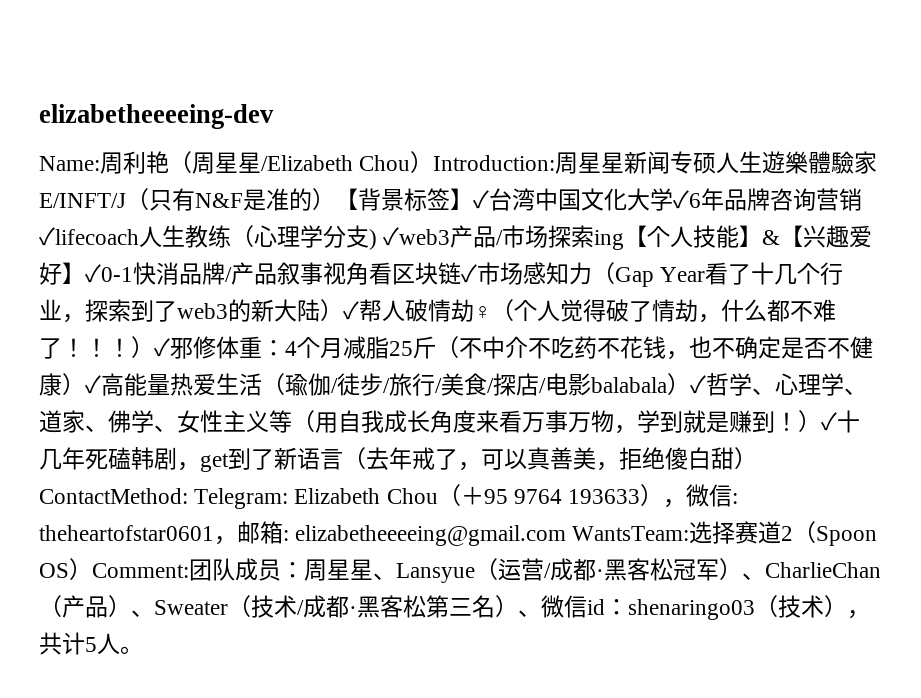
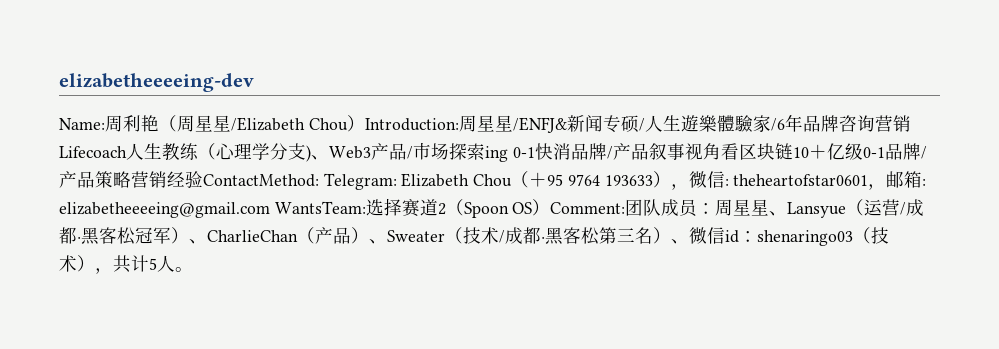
(625, 162) none -> [512,117,567,133] /ENFJ&
(717, 163) none -> [638,118,645,131] /
[39,188,701,211] E/INFT/J（只有N&F是准的）【背景标签】✓台湾中国文化大学✓6 -> [770,118,785,131] /6
[39,227,139,246] ✓lifecoach -> [59,146,127,158] Lifecoach
[383,227,451,246] ✓web3 -> [311,146,371,160] 、Web3
[624,225,873,248] [39,262,133,285] 【个人技能】&【兴趣爱好】✓0-1 -> [512,147,535,158] 0-1
[461,262,844,287] [39,299,836,323] [39,336,873,360] [39,373,867,396] [39,410,860,434] [39,447,757,472] ✓市场感知力（Gap Year看了十几个行业，探索到了web3的新大陆）✓帮人破情劫♀（个人觉得破了情劫，什么都不难了！！！）✓邪修体重：4个月减脂25斤（不中介不吃药不花钱，也不确定是否不健康）✓高能量热爱生活（瑜伽/徒步/旅行/美食/探店/电影balabala）✓哲学、心理学、道家、佛学、女性主义等（用自我成长角度来看万事万物，学到就是赚到！）✓十几年死磕韩剧，get到了新语言（去年戒了，可以真善美，拒绝傻白甜） -> [792,143,927,160] [59,171,203,188] 10＋亿级0-1品牌/产品策略营销经验

